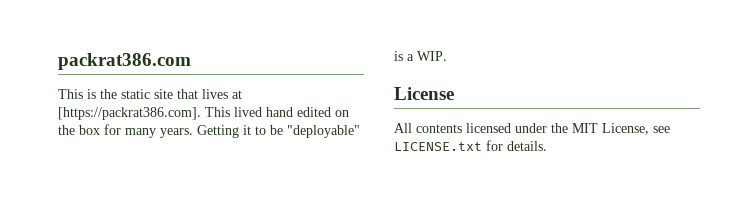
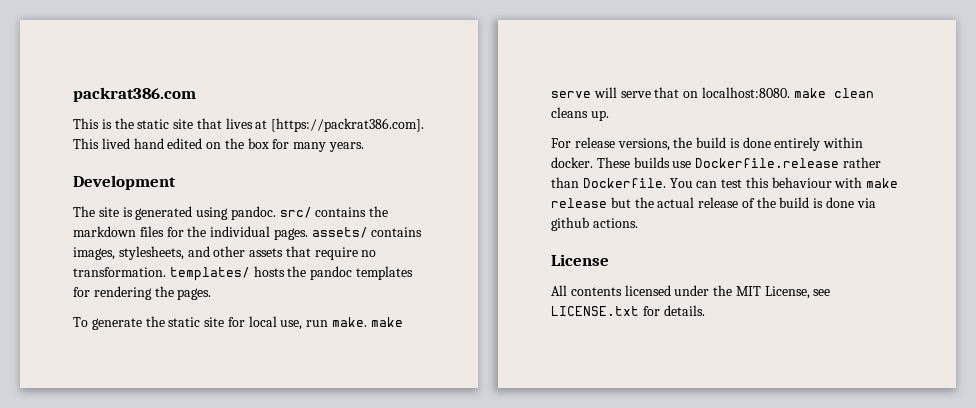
[197,125,360,138] [394,51,447,61] Getting it to be "deployable" is a WIP. -> [73,175,176,190] [73,206,389,220] [73,226,423,240] [73,246,377,260] [73,266,413,281] [73,286,212,300] [73,316,403,330] [551,87,874,98] [551,107,609,121] [551,137,864,151] [551,157,881,168] [551,177,899,188] [551,197,876,208] [551,217,638,231] // Development // The site is generated using pandoc. src/ contains the markdown files for the individual pages. assets/ contains images, stylesheets, and other assets that require no transformation. templates/ hosts the pandoc templates for rendering the pages. // To generate the static site for local use, run make. make serve will serve that on localhost:8080. make clean cleans up. // For release versions, the build is done entirely within docker. These builds use Dockerfile.release rather than Dockerfile. You can test this behaviour with make release but the actual release of the build is done via github actions.

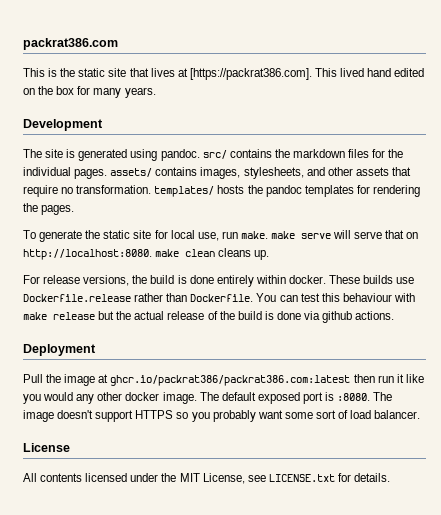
[701,87,790,98] localhost:8080. -> [23,249,152,260] http://localhost:8080.
(638, 223) none -> [23,344,96,356] [23,374,424,386] [23,392,393,404] [23,410,421,422] // Deployment // Pull the image at ghcr.io/packrat386/packrat386.com:latest then run it like you would any other docker image. The default exposed port is :8080. The image doesn't support HTTPS so you probably want some sort of load balancer.

